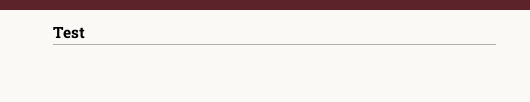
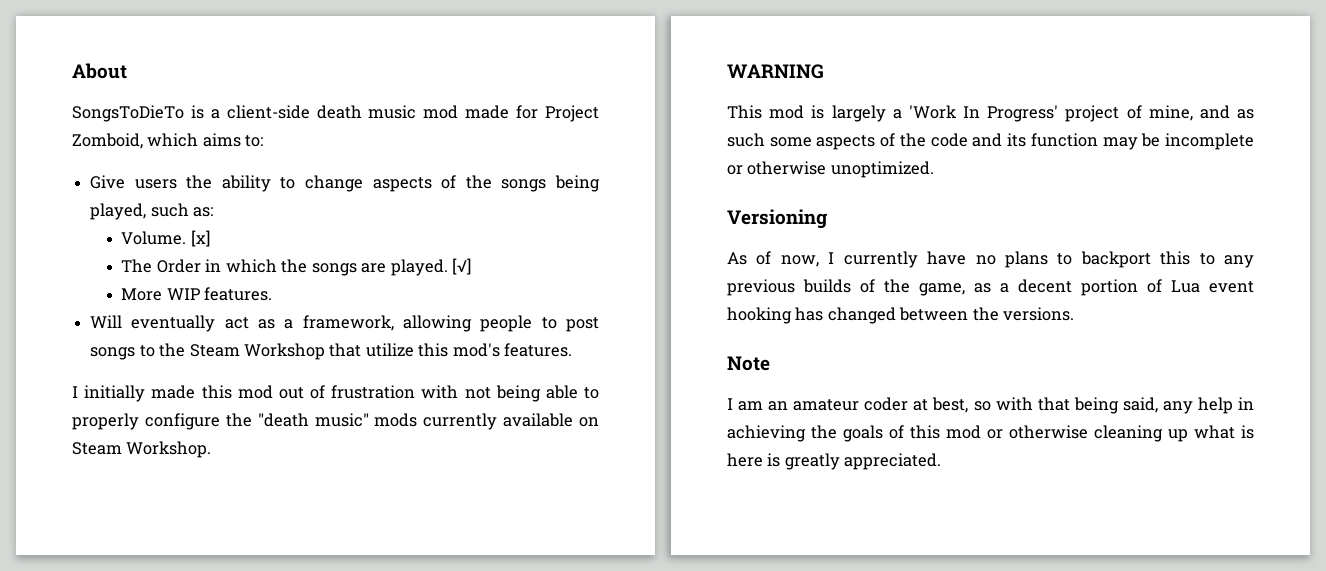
[53,26,85,39] Test -> [72,63,127,79] [72,105,600,122] [72,133,264,149] [90,175,601,192] [90,203,214,220] [121,230,210,247] [121,258,472,276] [121,287,273,301] [90,315,599,332] [90,343,573,360] [72,385,599,402] [72,413,599,430] [72,441,212,458] [727,64,824,79] [727,105,1254,122] [727,133,1254,150] [727,161,934,178] [727,209,827,229] [727,251,1254,268] [727,279,1254,296] [727,307,1075,324] [727,356,770,371] [727,397,1254,414] [727,425,1254,442] [727,453,942,470] About // SongsToDieTo is a client-side death music mod made for Project Zomboid, which aims to: // Give users the ability to change aspects of the songs being played, such as: // Volume. [x] // The Order in which the songs are played. [√] // More WIP features. // Will eventually act as a framework, allowing people to post songs to the Steam Workshop that utilize this mod's features. // I initially made this mod out of frustration with not being able to properly configure the "death music" mods currently available on Steam Workshop. // WARNING // This mod is largely a 'Work In Progress' project of mine, and as such some aspects of the code and its function may be incomplete or otherwise unoptimized. // Versioning // As of now, I currently have no plans to backport this to any previous builds of the game, as a decent portion of Lua event hooking has changed between the versions. // Note // I am an amateur coder at best, so with that being said, any help in achieving the goals of this mod or otherwise cleaning up what is here is greatly appreciated.

